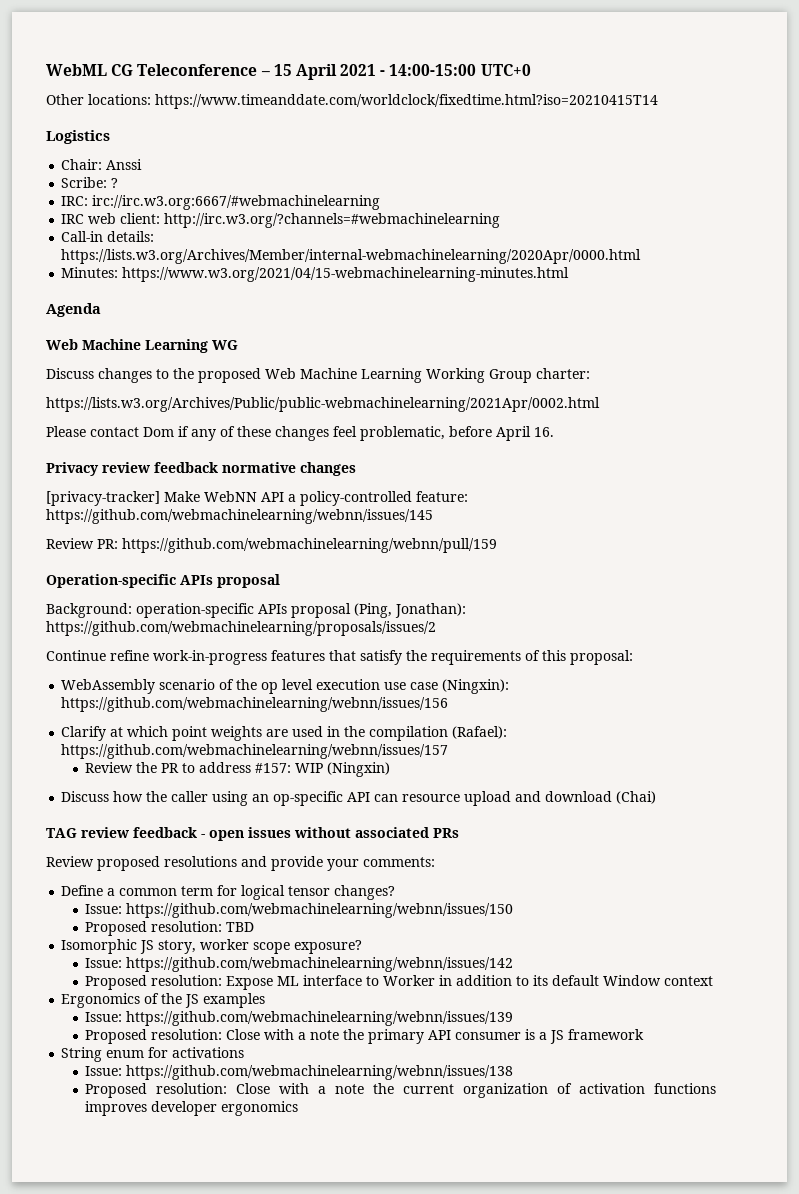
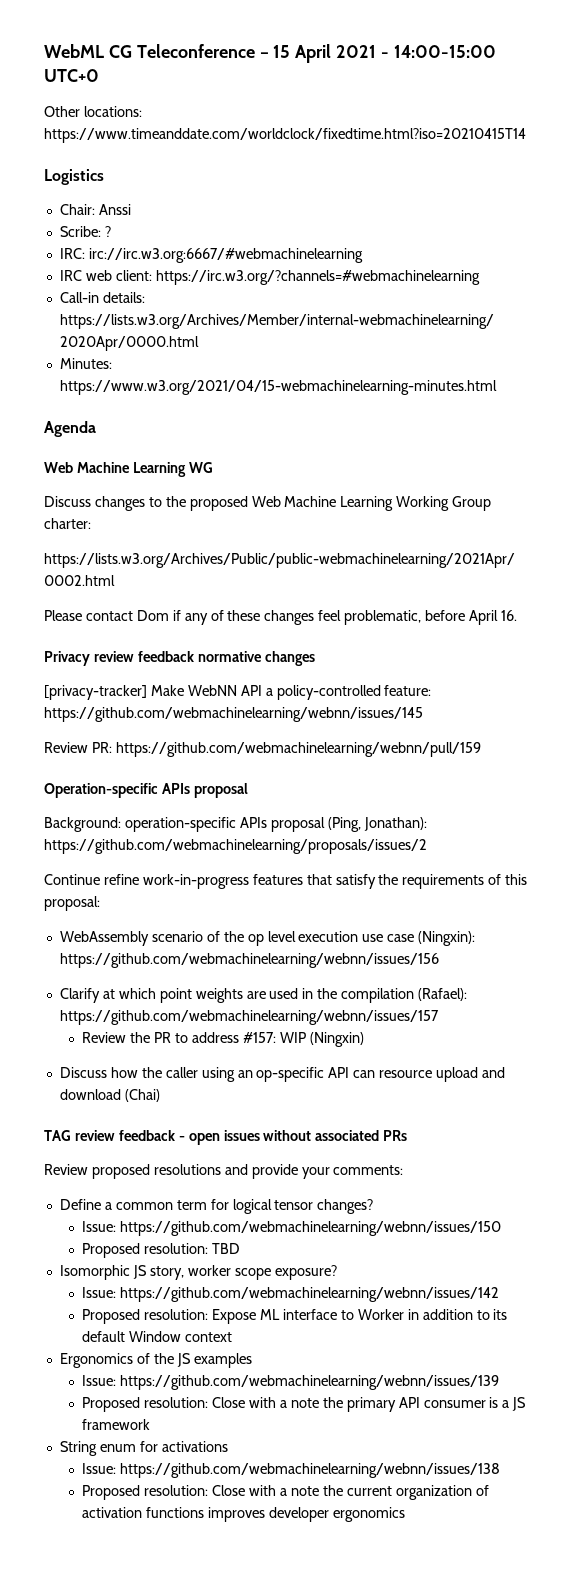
[164,213,501,228] http://irc.w3.org/?channels=#webmachinelearning -> [155,270,480,285] https://irc.w3.org/?channels=#webmachinelearning

